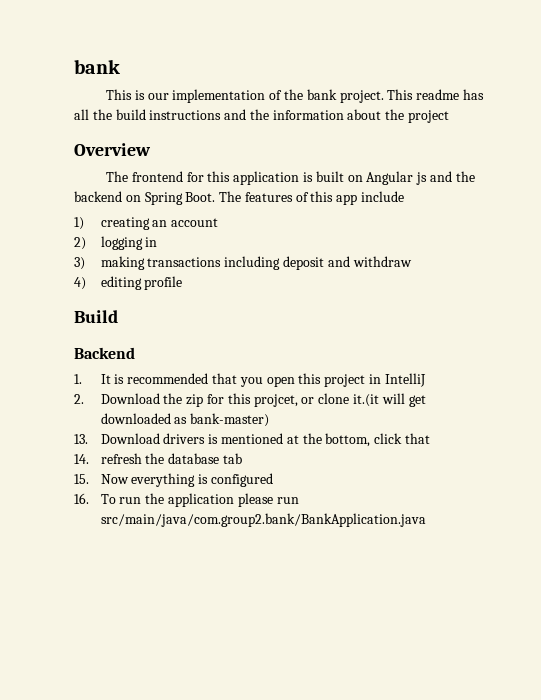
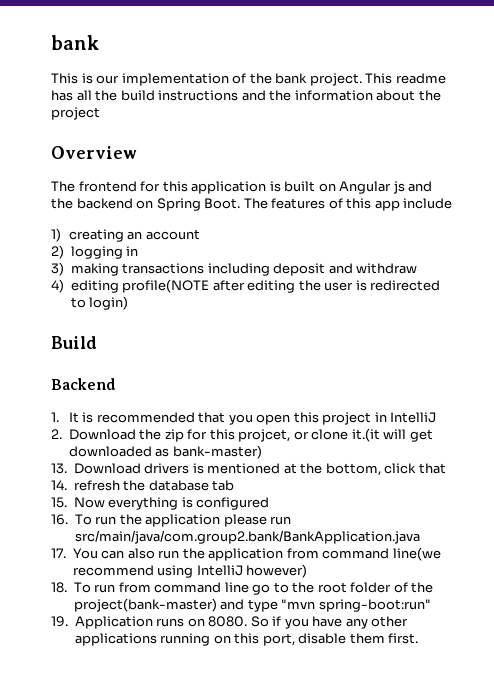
[144,276,183,290] profile -> [122,279,441,293] [70,296,129,310] profile(NOTE after editing the user is redirected to login)
(426, 520) none -> [51,547,441,561] [72,564,308,578] [51,582,434,595] [73,598,431,612] [51,616,409,629] [74,633,419,646] // 17. You can also run the application from command line(we recommend using IntelliJ however) // 18. To run from command line go to the root folder of the project(bank-master) and type "mvn spring-boot:run" // 19. Application runs on 8080. So if you have any other applications running on this port, disable them first.

